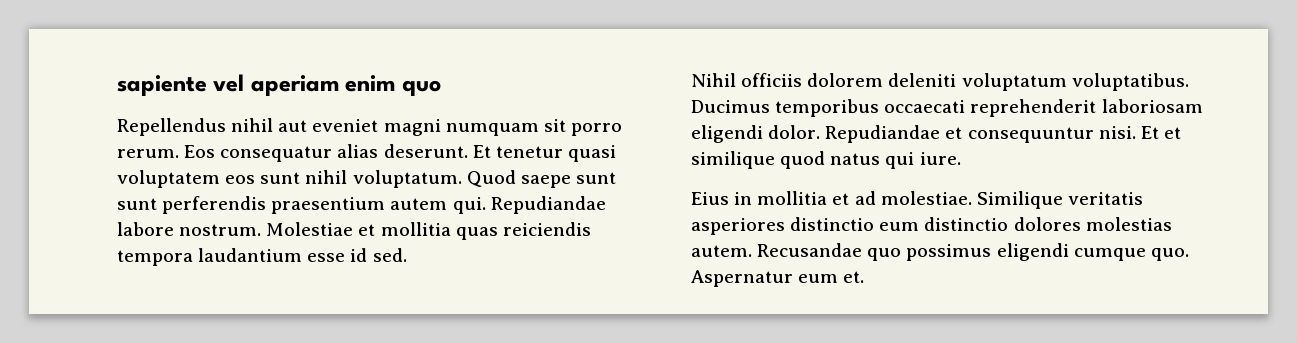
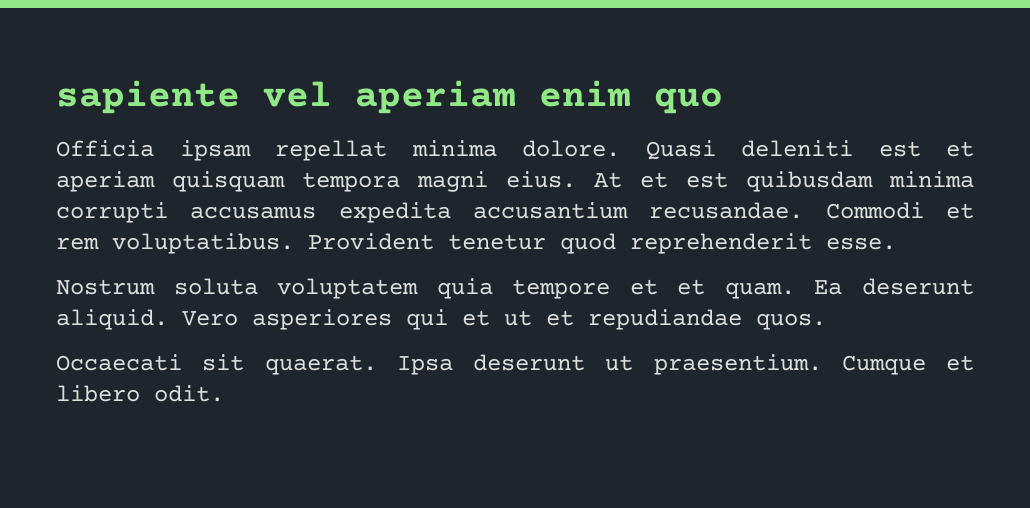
[117,118,622,136] [117,144,616,162] [117,170,616,188] [117,196,606,214] [117,222,591,240] [117,248,407,266] [691,73,1189,91] [691,99,1203,117] [691,125,1181,143] [691,151,961,169] [691,191,1143,209] [691,217,1172,235] [691,243,1189,261] [691,270,865,287] Repellendus nihil aut eveniet magni numquam sit porro rerum. Eos consequatur alias deserunt. Et tenetur quasi voluptatem eos sunt nihil voluptatum. Quod saepe sunt sunt perferendis praesentium autem qui. Repudiandae labore nostrum. Molestiae et mollitia quas reiciendis tempora laudantium esse id sed. // Nihil officiis dolorem deleniti voluptatum voluptatibus. Ducimus temporibus occaecati reprehenderit laboriosam eligendi dolor. Repudiandae et consequuntur nisi. Et et similique quod natus qui iure. // Eius in mollitia et ad molestiae. Similique veritatis asperiores distinctio eum distinctio dolores molestias autem. Recusandae quo possimus eligendi cumque quo. Aspernatur eum et. -> [56,140,974,161] [56,171,974,192] [56,202,975,223] [56,233,896,254] [56,278,974,299] [56,309,826,330] [56,354,974,375] [56,385,224,402] Officia ipsam repellat minima dolore. Quasi deleniti est et aperiam quisquam tempora magni eius. At et est quibusdam minima corrupti accusamus expedita accusantium recusandae. Commodi et rem voluptatibus. Provident tenetur quod reprehenderit esse. // Nostrum soluta voluptatem quia tempore et et quam. Ea deserunt aliquid. Vero asperiores qui et ut et repudiandae quos. // Occaecati sit quaerat. Ipsa deserunt ut praesentium. Cumque et libero odit.

